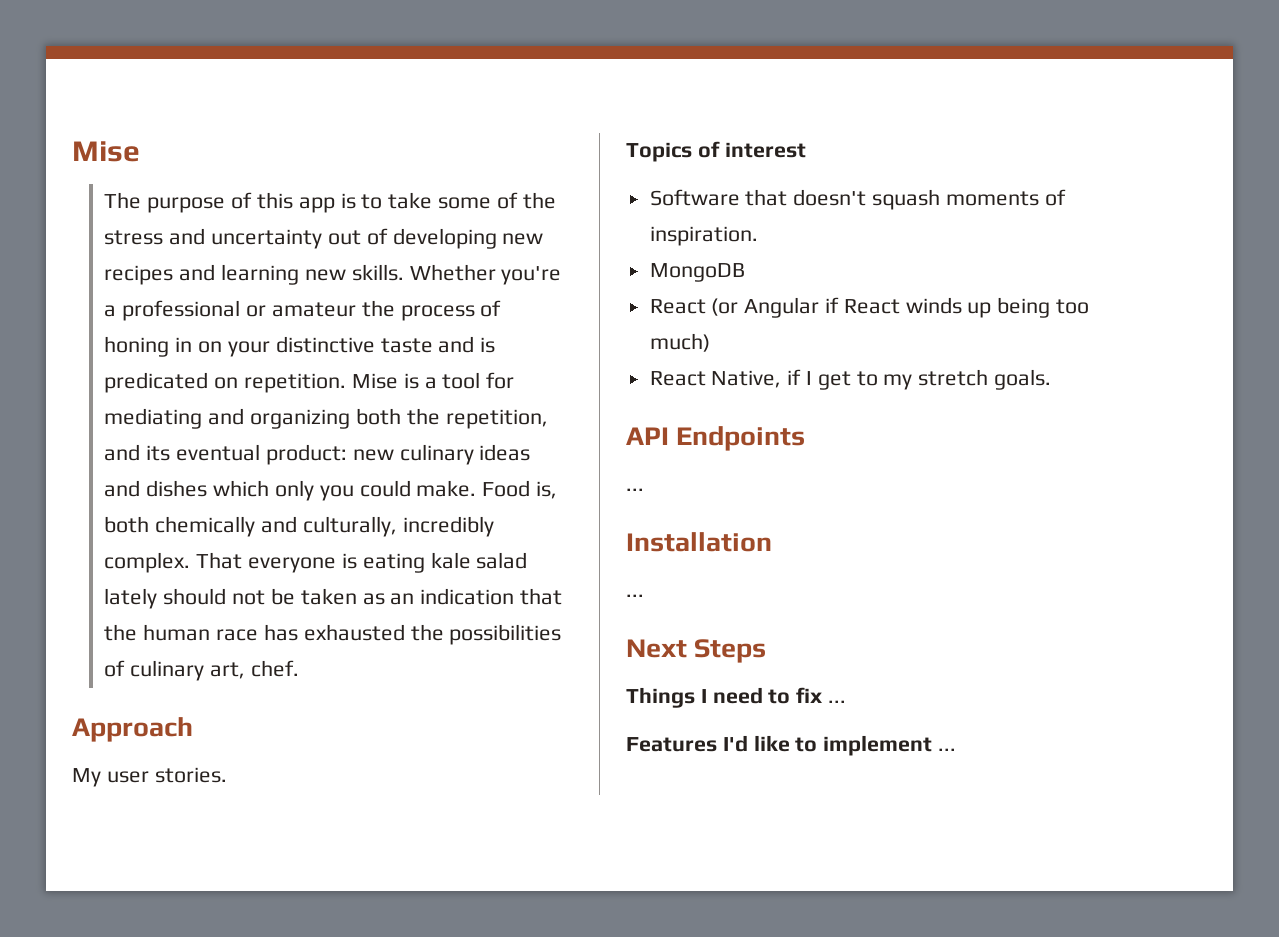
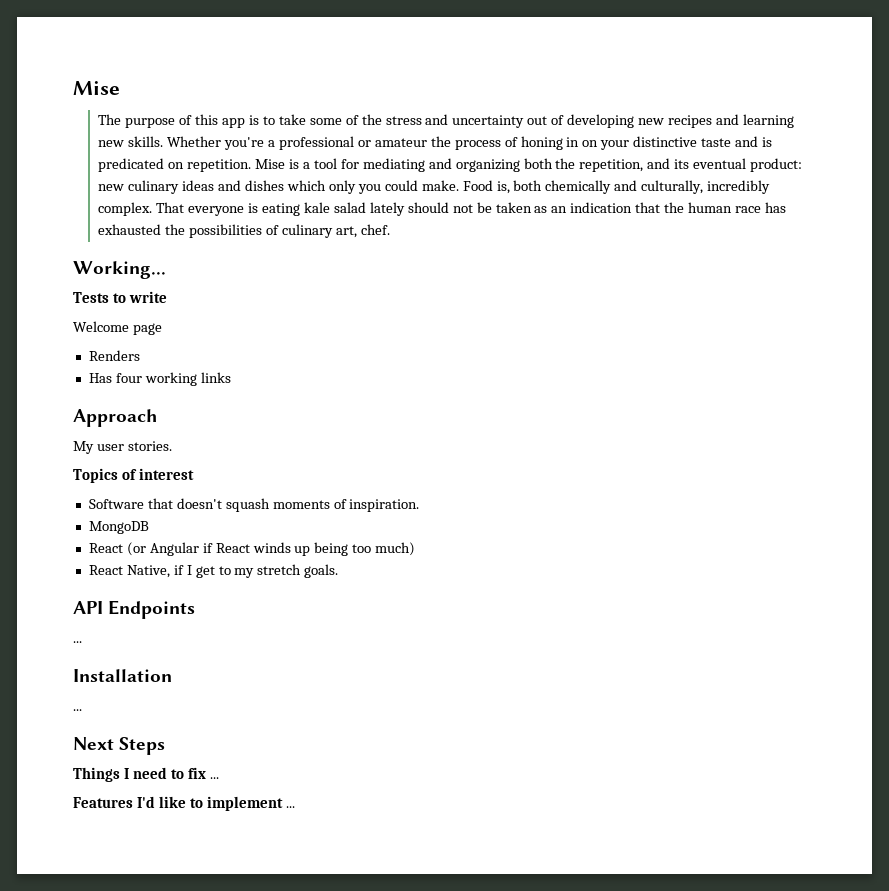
(299, 668) none -> [73,261,166,279] [73,291,167,303] [73,321,162,335] [88,350,140,361] [88,372,231,386] // Working... // Tests to write // Welcome page // Renders // Has four working links

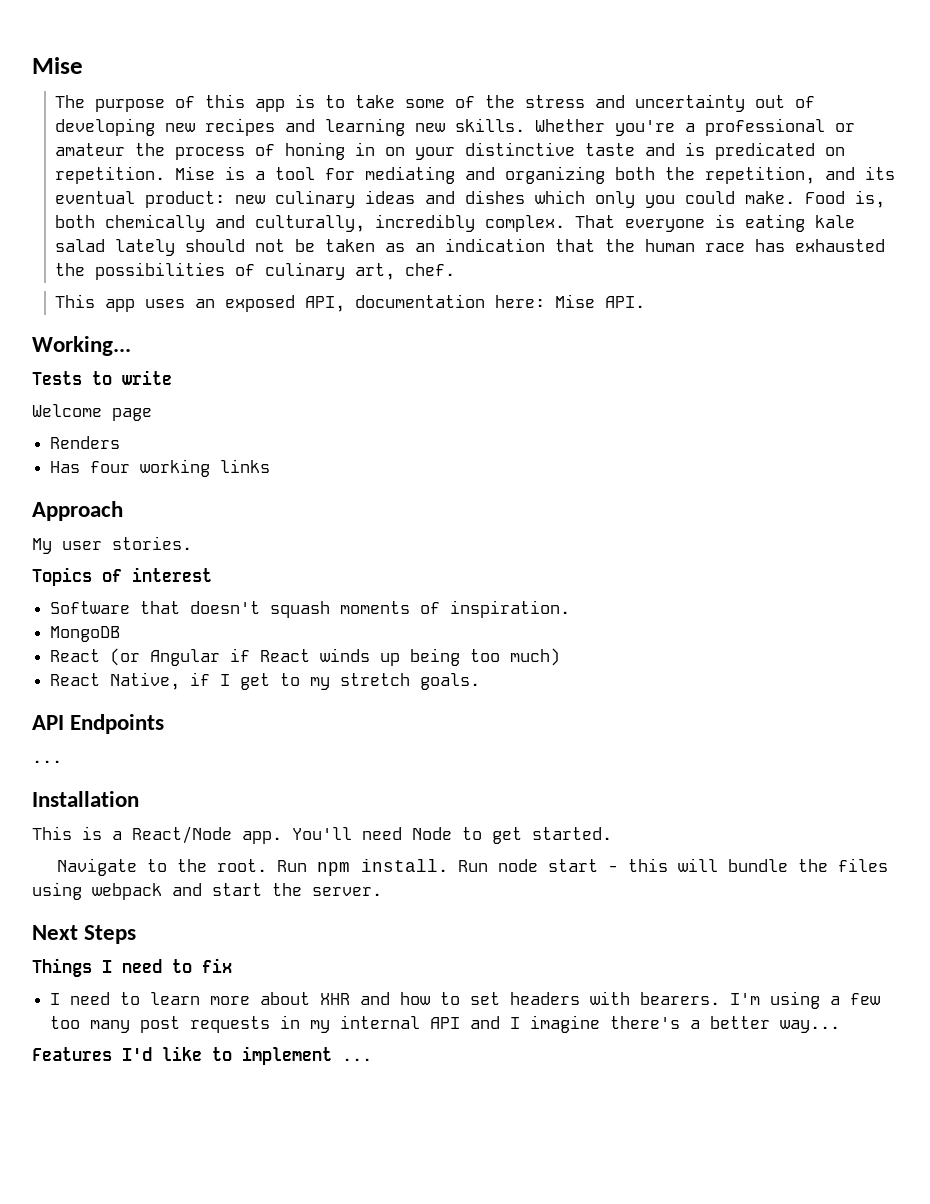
(390, 229) none -> [55,294,646,312] // This app uses an exposed API, documentation here: Mise API.
[73,709,82,711] ... -> [32,826,612,844] [57,858,889,876] [32,882,382,900] This is a React/Node app. You'll need Node to get started. // Navigate to the root. Run npm install. Run node start - this will bundle the files using webpack and start the server.
[209,777,219,779] ... -> [50,991,881,1009] [50,1015,841,1033] // I need to learn more about XHR and how to set headers with bearers. I'm using a few too many post requests in my internal API and I imagine there's a better way...

